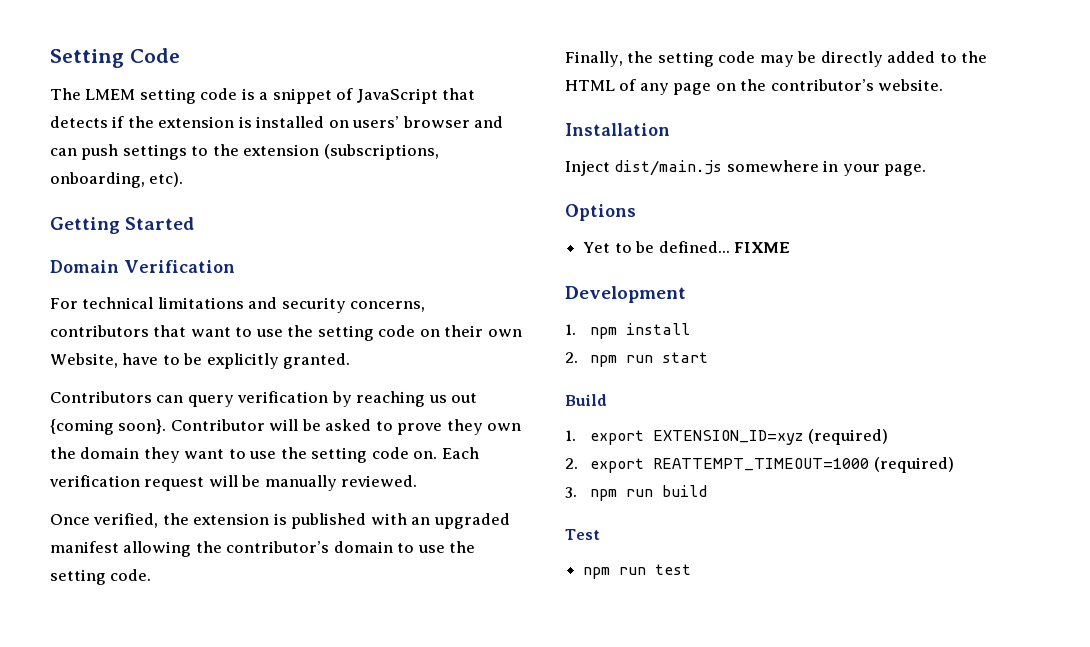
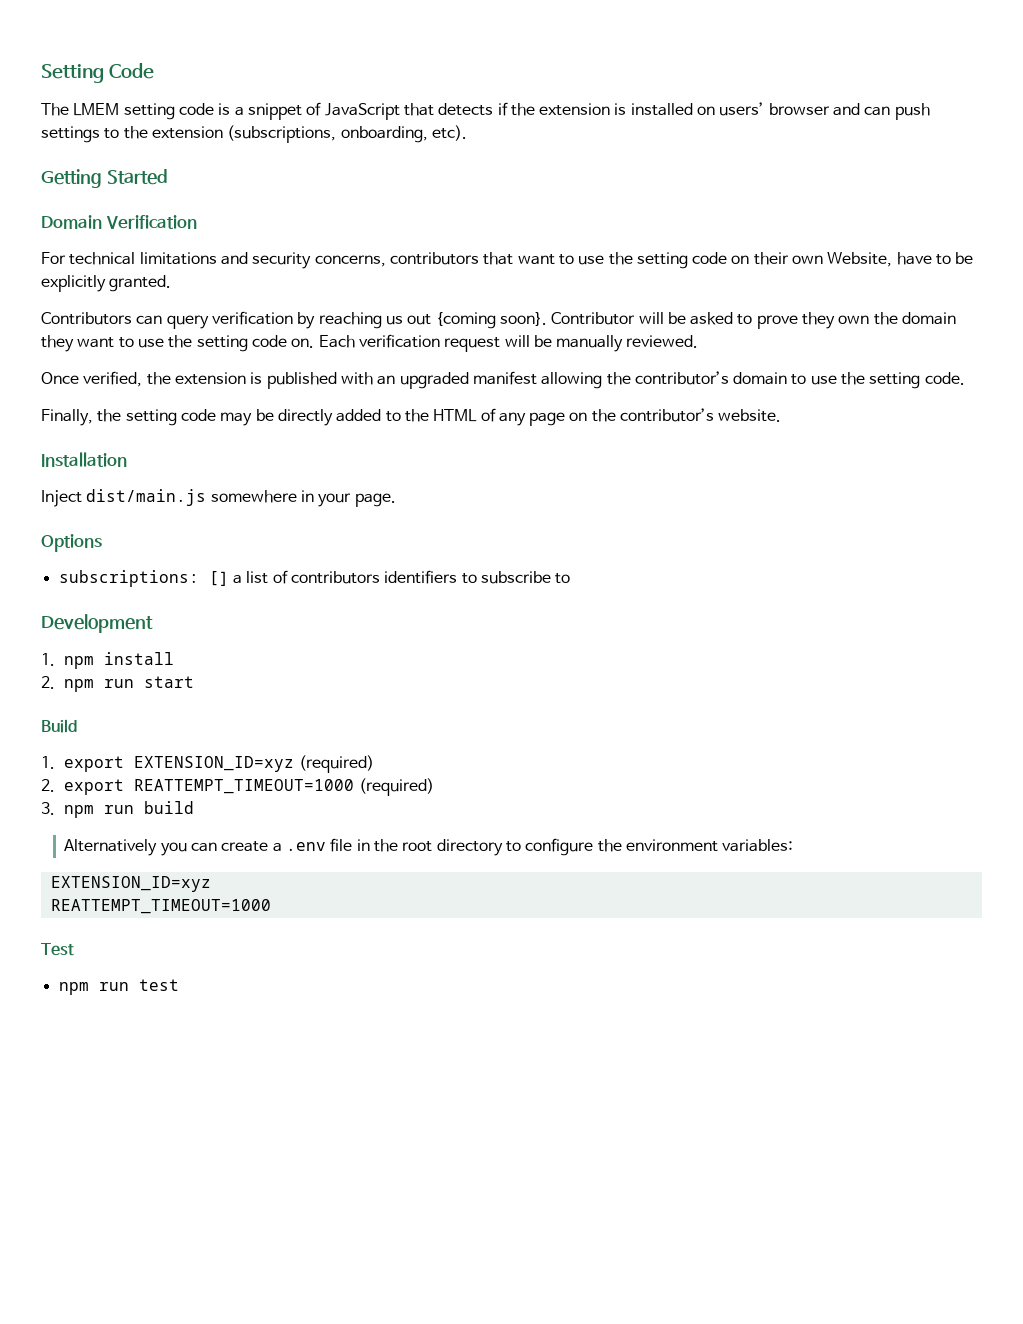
[583,241,790,253] Yet to be defined... FIXME -> [58,570,571,587] subscriptions: [] a list of contributors identifiers to subscribe to
(708, 491) none -> [64,838,794,856] [50,876,211,892] [50,899,271,914] // Alternatively you can create a .env file in the root directory to configure the environment variables: // EXTENSION_ID=xyz // REATTEMPT_TIMEOUT=1000

